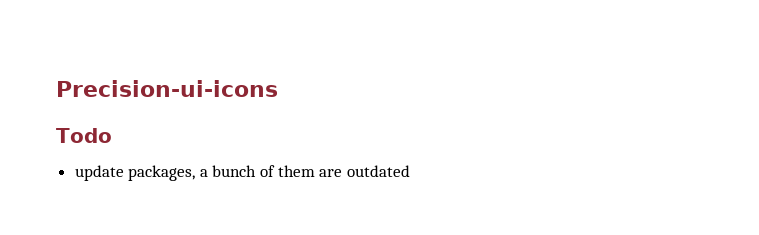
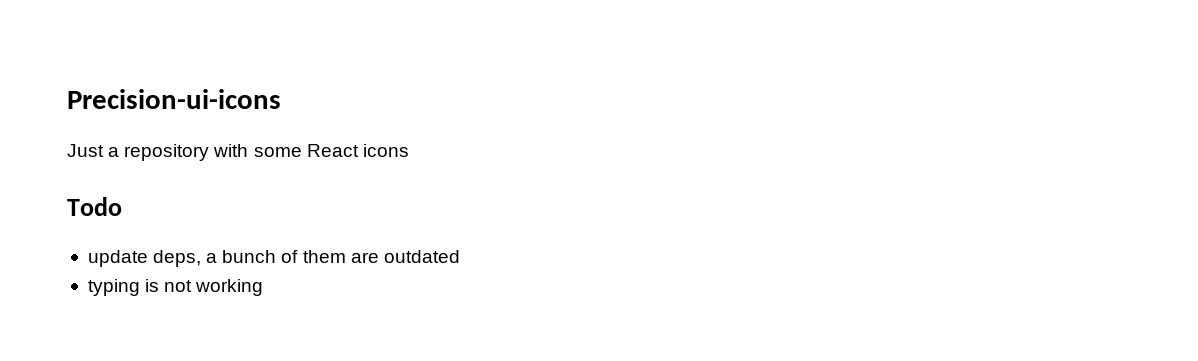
(278, 88) none -> [67,144,409,161] // Just a repository with some React icons
[128,165,196,181] packages, -> [153,250,202,267] deps,
(410, 171) none -> [87,279,264,296] // typing is not working

